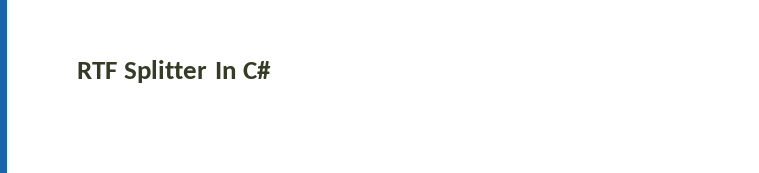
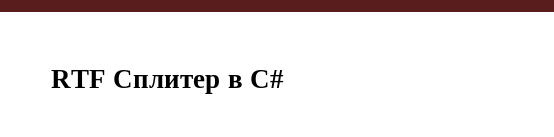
[124,60,236,83] Splitter In -> [113,70,243,94] Сплитер в

